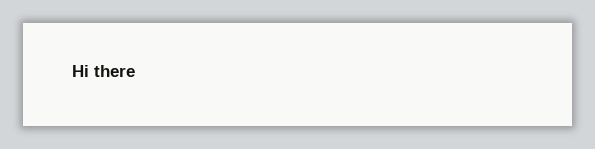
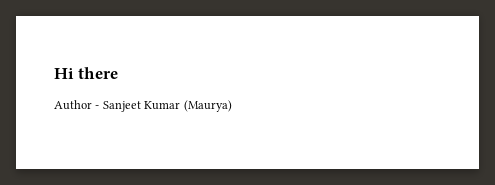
(135, 71) none -> [54,100,232,112] // Author - Sanjeet Kumar (Maurya)

